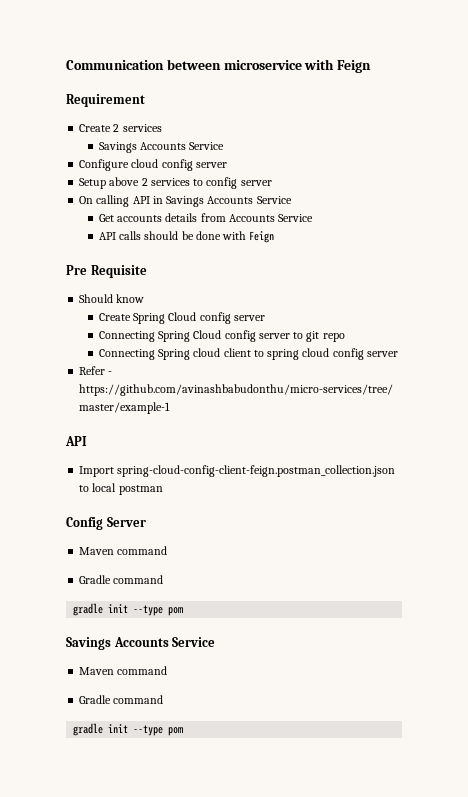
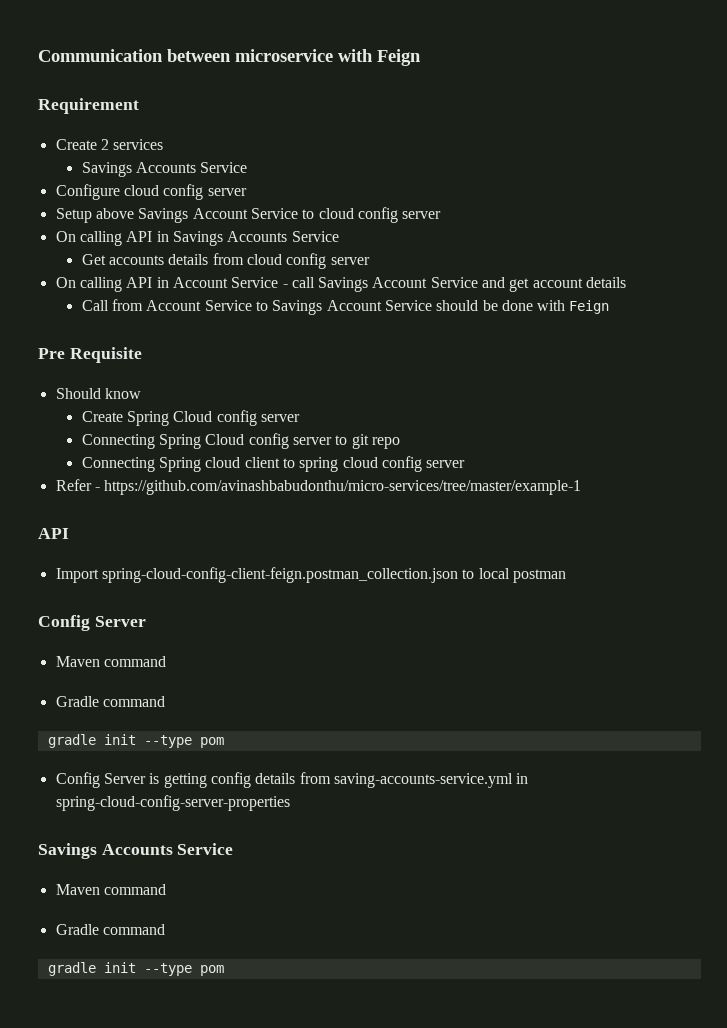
[141,178,204,186] 2 services to -> [138,208,354,223] Savings Account Service to cloud
[228,214,314,222] [98,231,142,240] Accounts Service // API calls -> [246,253,370,269] [55,277,627,292] [81,299,432,315] cloud config server // On calling API in Account Service - call Savings Account Service and get account details // Call from Account Service to Savings Account Service
(184, 611) none -> [55,772,529,788] [55,795,290,811] // Config Server is getting config details from saving-accounts-service.yml in spring-cloud-config-server-properties

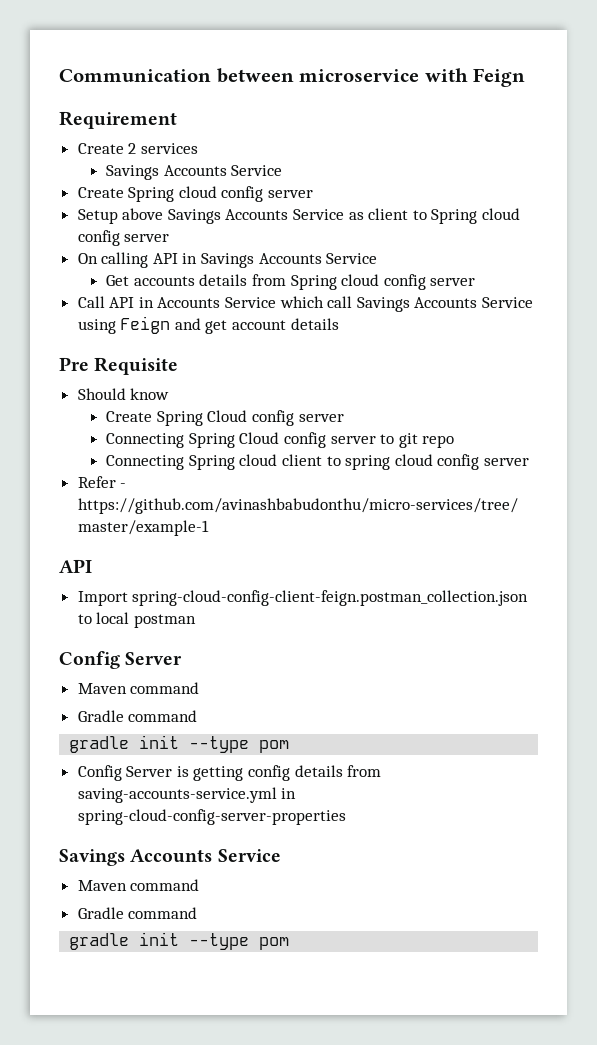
[55,184,120,200] Configure -> [77,187,175,202] Create Spring
[192,208,315,219] Account Service to -> [225,208,478,224] Accounts Service as client to Spring
[246,253,370,269] [55,277,627,292] [81,299,610,315] cloud config server // On calling API in Account Service - call Savings Account Service and get account details // Call from Account Service to Savings Account Service should be done with Feign -> [290,274,476,290] [77,296,534,312] [77,316,339,334] Spring cloud config server // Call API in Accounts Service which call Savings Accounts Service using Feign and get account details

